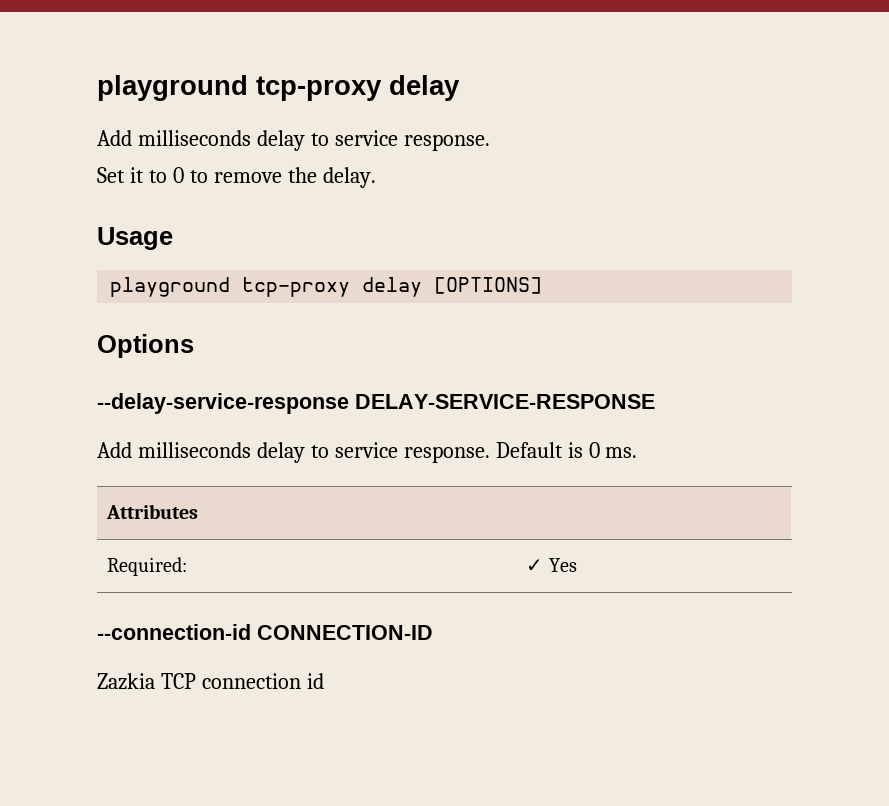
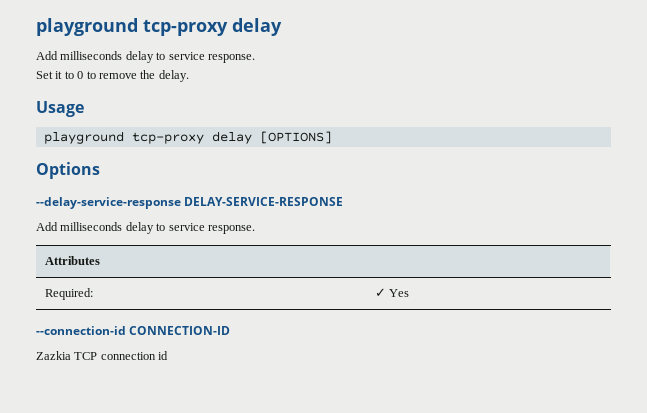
[495,442,638,458] Default is 0 ms. -> (255, 229) none

